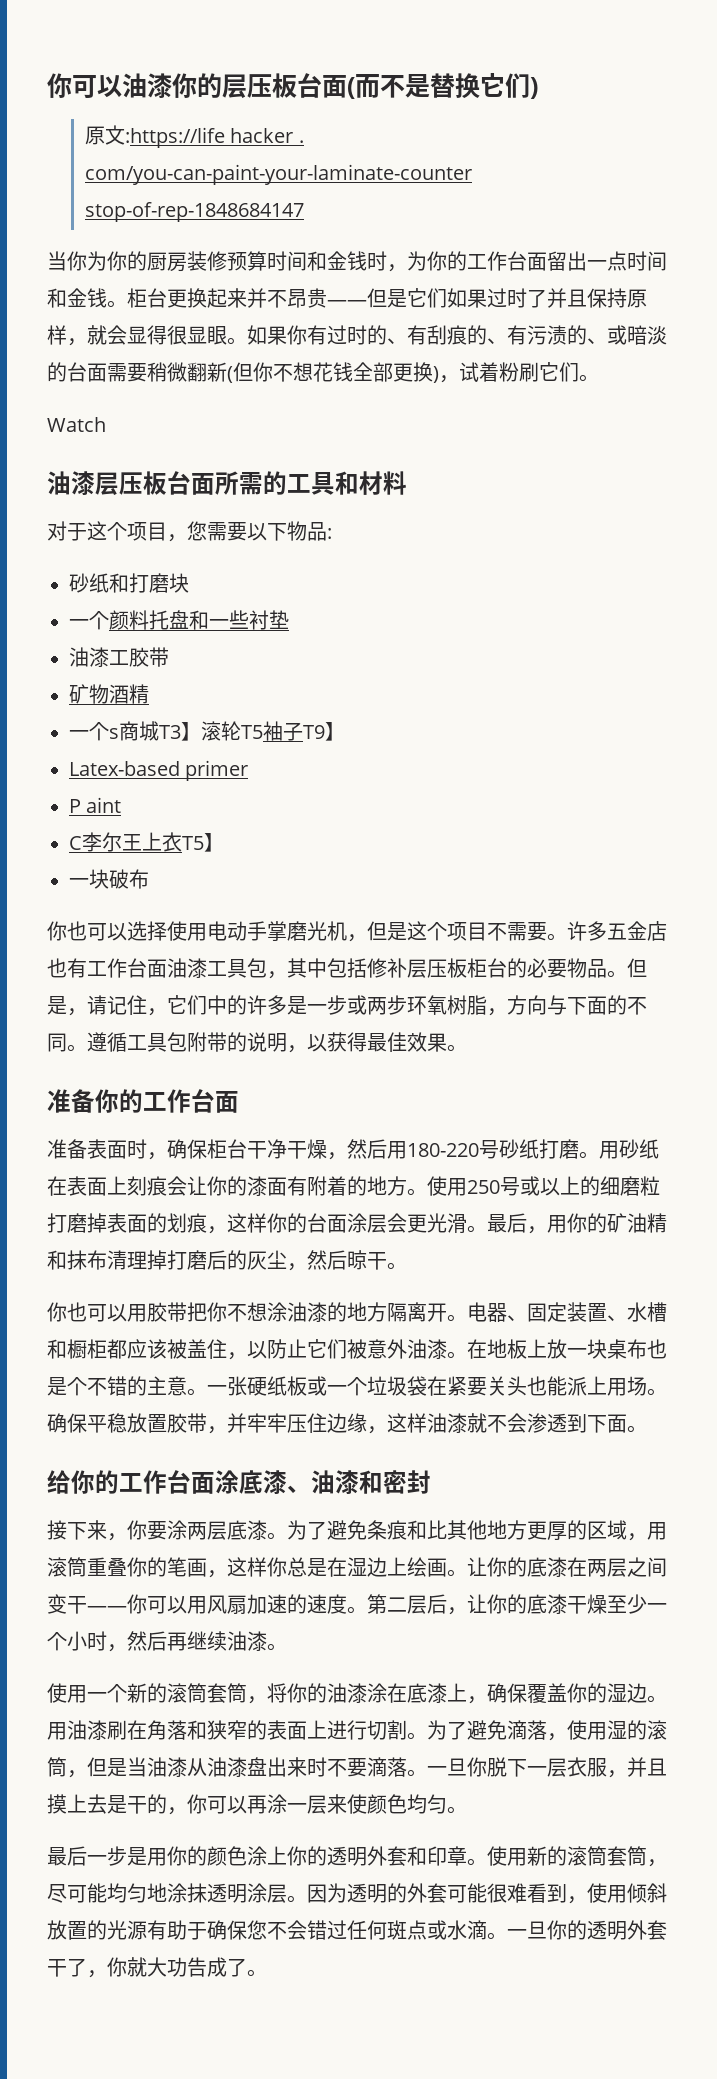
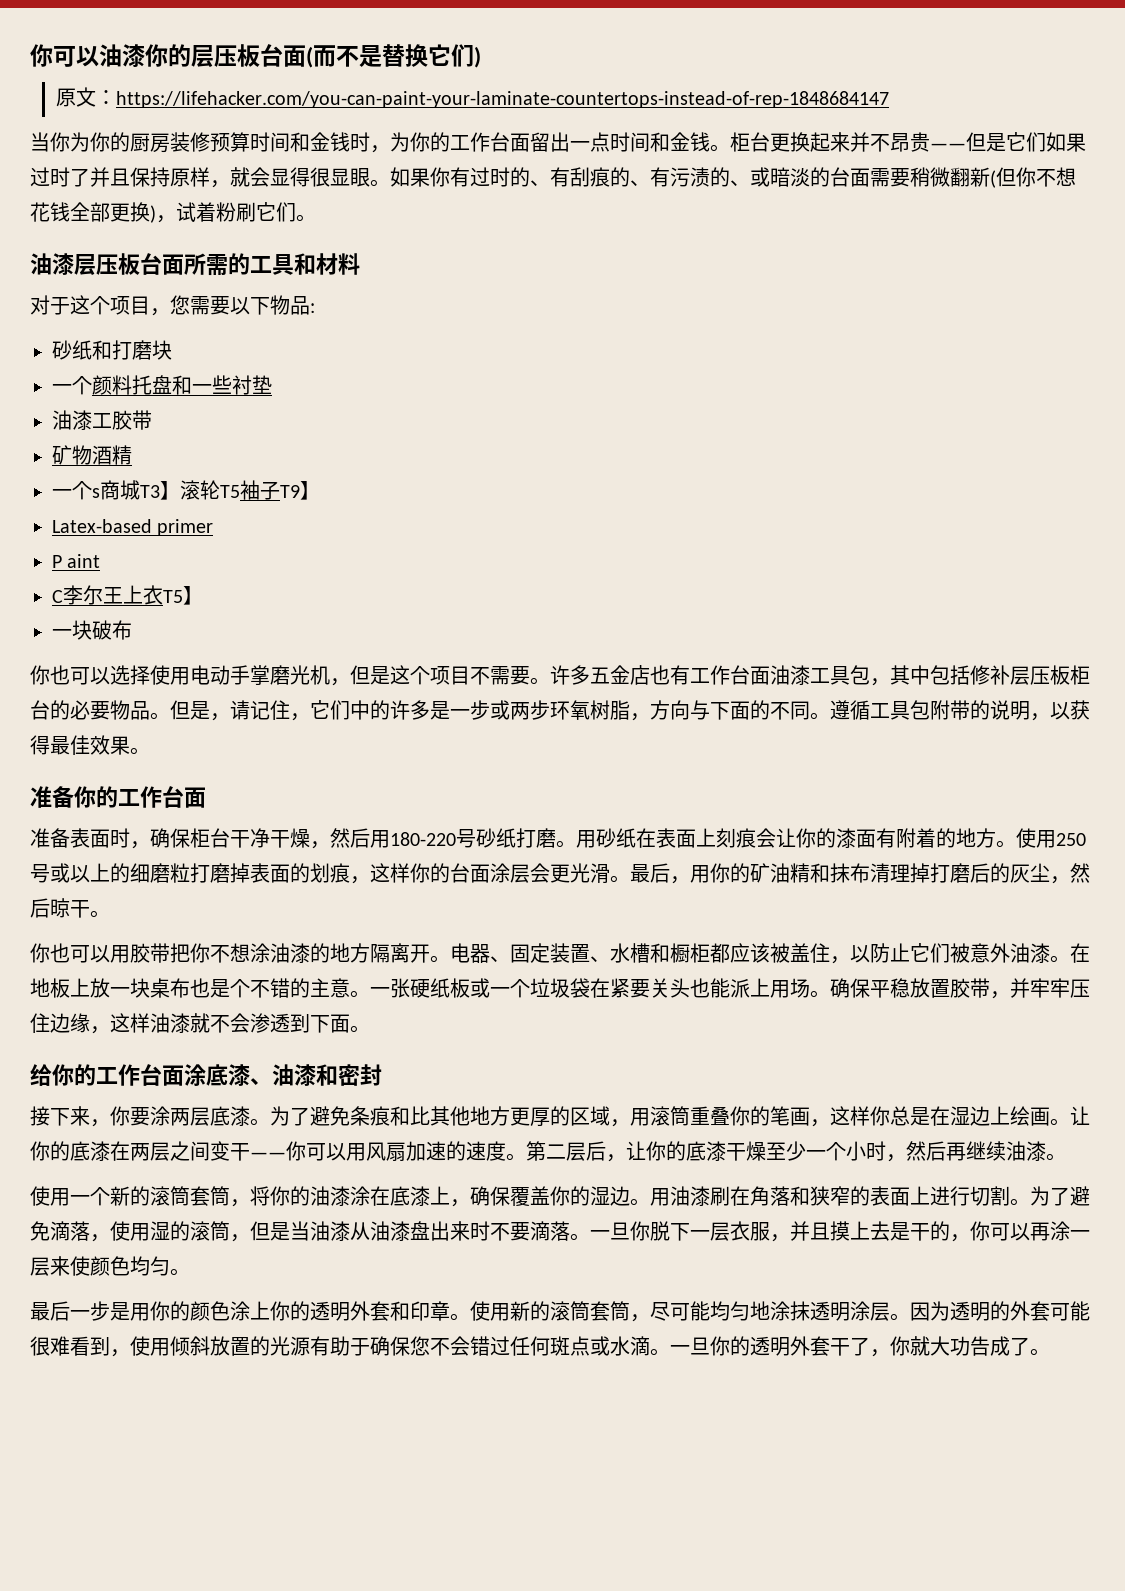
[125,127,304,148] [85,164,473,185] [85,202,305,222] :https://life hacker . com/you-can-paint-your-laminate-counter stop-of-rep-1848684147 -> [96,90,890,108] ：https://lifehacker.com/you-can-paint-your-laminate-countertops-instead-of-rep-1848684147
[47,417,106,432] // Watch -> (316, 218) none

